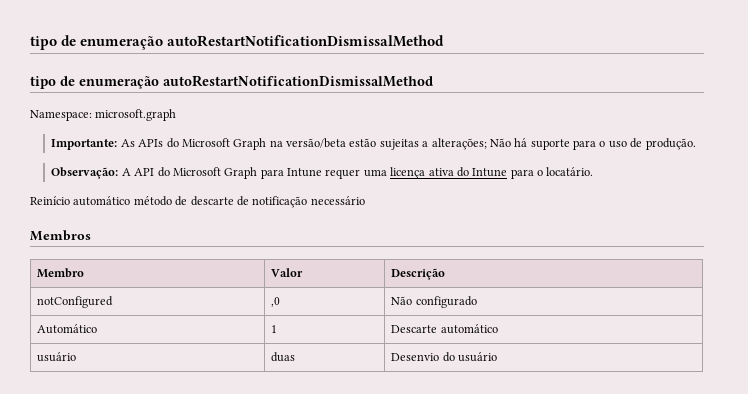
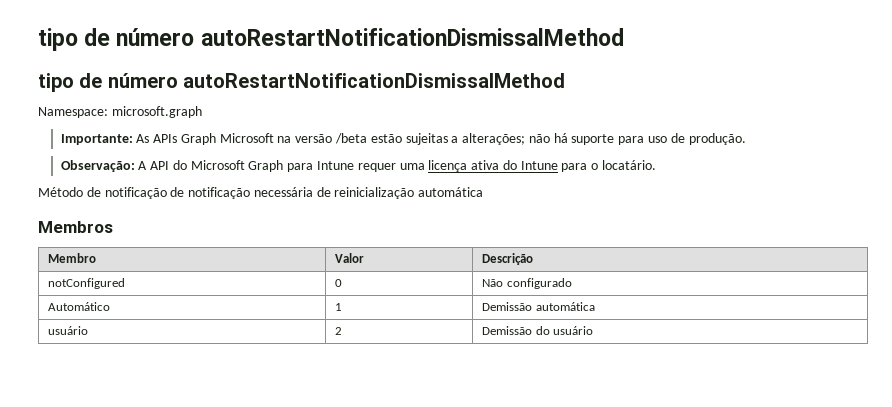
[30,35,164,50] tipo de enumeração -> [38,28,195,51] tipo de número
[79,76,159,89] enumeração -> [107,73,178,88] número
[166,138,347,150] do Microsoft Graph na versão/beta -> [180,133,368,145] Graph Microsoft na versão /beta
[489,138,511,147] Não -> [528,134,550,143] não
[599,141,606,147] o -> (645, 140) none
[30,196,365,208] Reinício automático método de descarte de notificação necessário -> [38,187,484,199] Método de notificação de notificação necessária de reinicialização automática
[271,297,281,307] ,0 -> [335,279,343,287] 0
[391,324,498,334] Descarte automático -> [482,302,595,311] Demissão automática
[271,352,296,362] [391,353,440,361] duas | Desenvio -> [335,327,343,335] [482,326,533,335] 2 | Demissão

